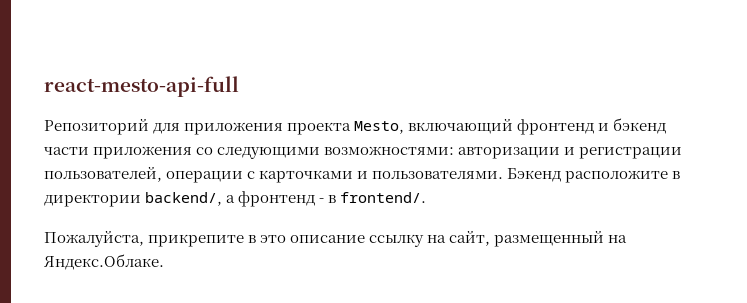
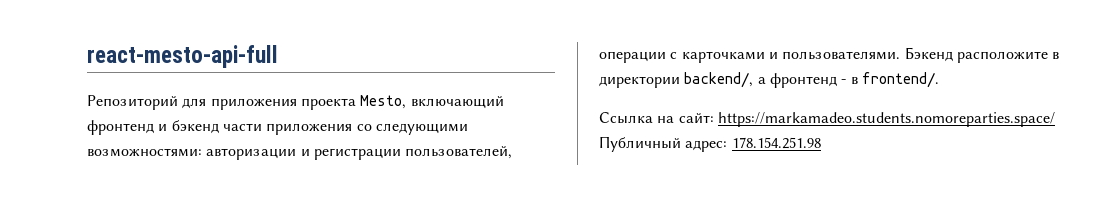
[44,230,628,247] [44,254,164,270] Пожалуйста, прикрепите в это описание ссылку на сайт, размещенный на Яндекс.Облаке. -> [599,112,1055,127] [599,136,821,152] Ссылка на сайт: https://markamadeo.students.nomoreparties.space/ Публичный адрес: 178.154.251.98

